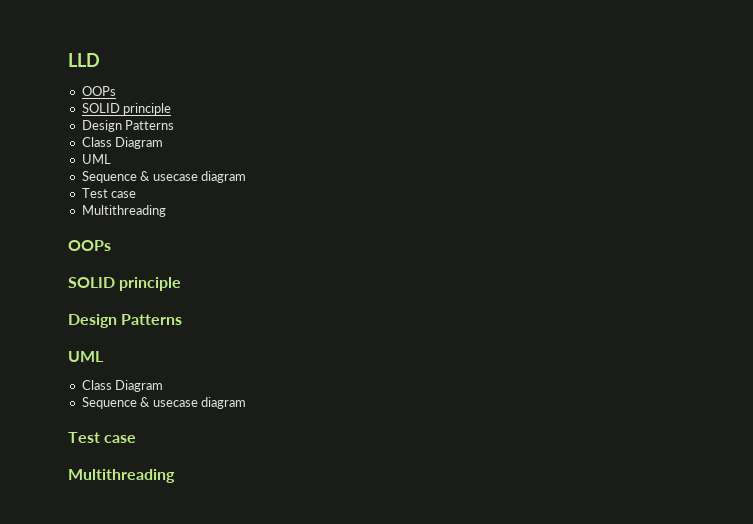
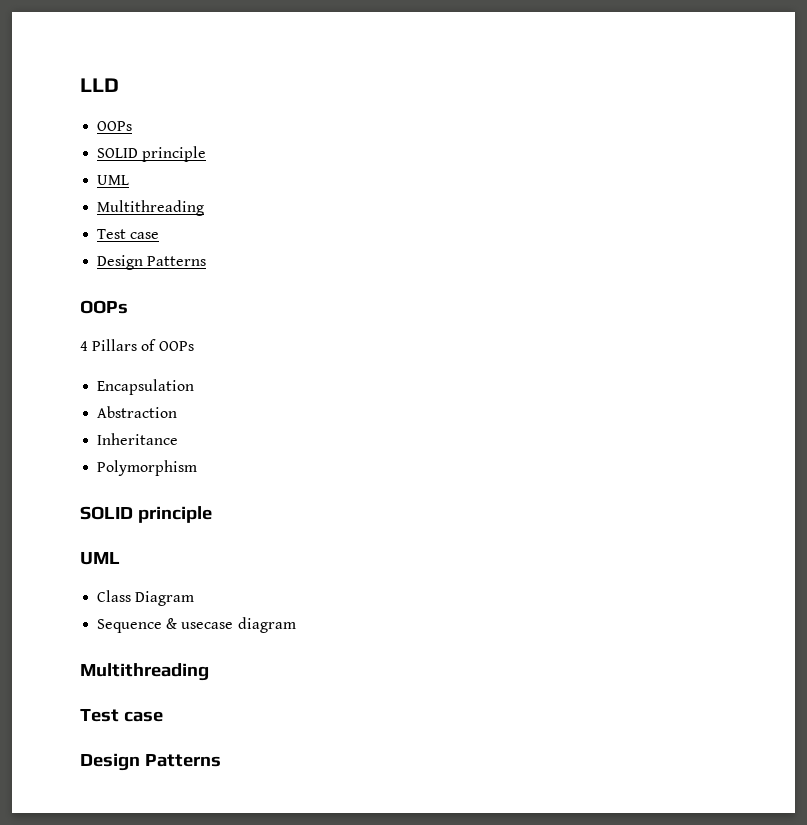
[81,120,175,132] [81,137,164,149] [81,154,111,164] [81,171,246,183] [81,188,137,198] [81,205,166,217] [68,240,111,251] [68,277,182,291] [68,314,183,328] Design Patterns // Class Diagram // UML // Sequence & usecase diagram // Test case // Multithreading // OOPs // SOLID principle // Design Patterns -> [97,175,130,185] [97,200,205,216] [97,229,160,239] [97,255,207,270] [80,300,128,314] [80,339,194,351] [97,379,195,395] [97,406,178,418] [97,433,179,445] [97,460,198,476] [80,506,212,523] UML // Multithreading // Test case // Design Patterns // OOPs // 4 Pillars of OOPs // Encapsulation // Abstraction // Inheritance // Polymorphism // SOLID principle
[68,432,137,443] [68,469,175,483] // Test case // Multithreading -> [80,663,209,681] [80,709,163,722] [80,753,221,771] // Multithreading // Test case // Design Patterns

